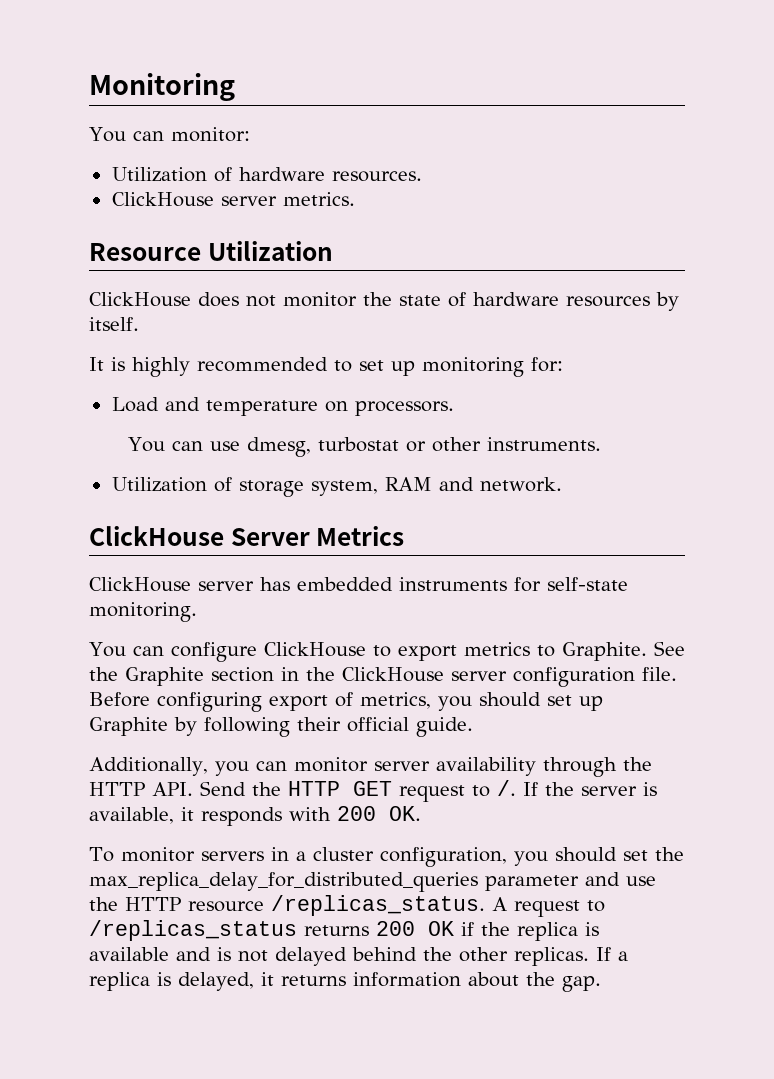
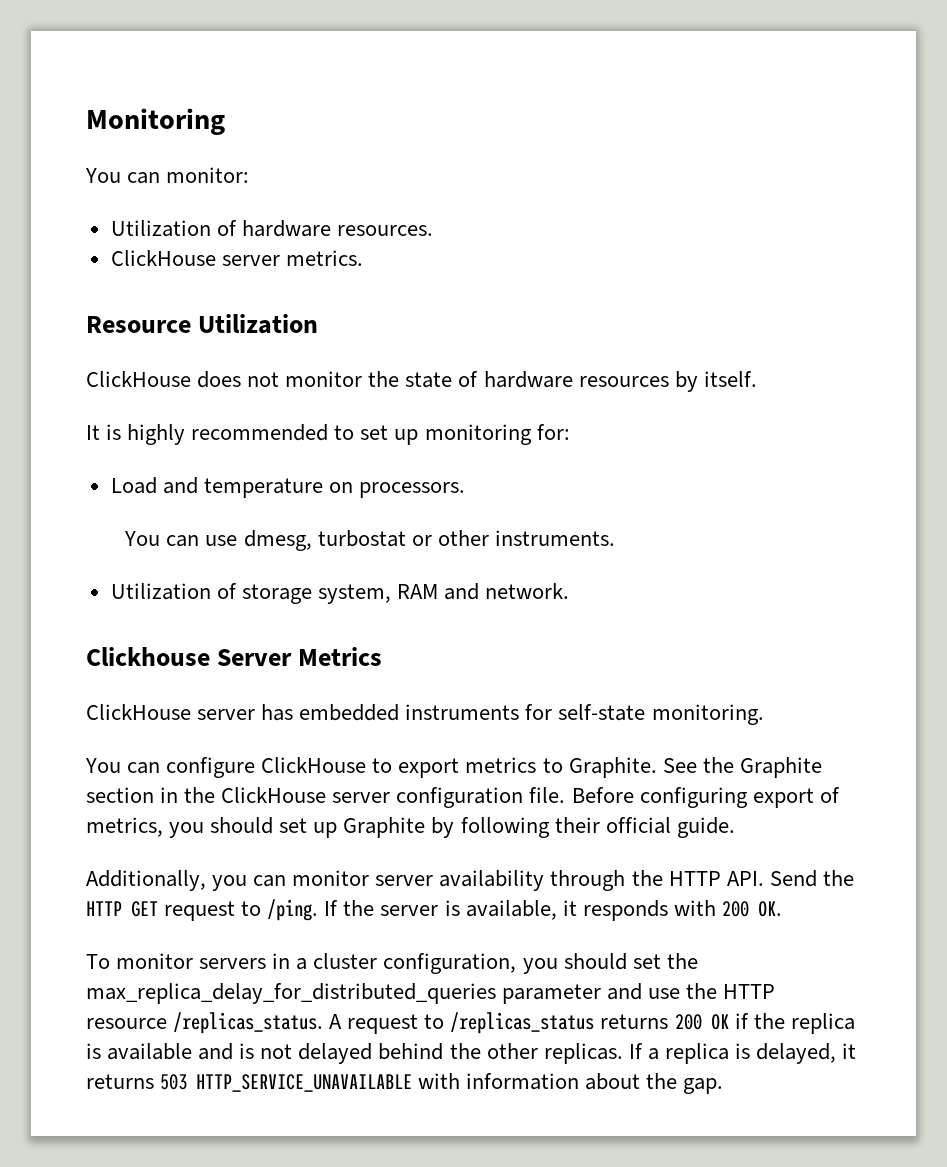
[89,526,224,546] ClickHouse -> [86,647,210,666] Clickhouse
[497,780,516,796] /. -> [267,899,319,921] /ping.
(346, 980) none -> [160,1073,461,1092] 503 HTTP_SERVICE_UNAVAILABLE with

